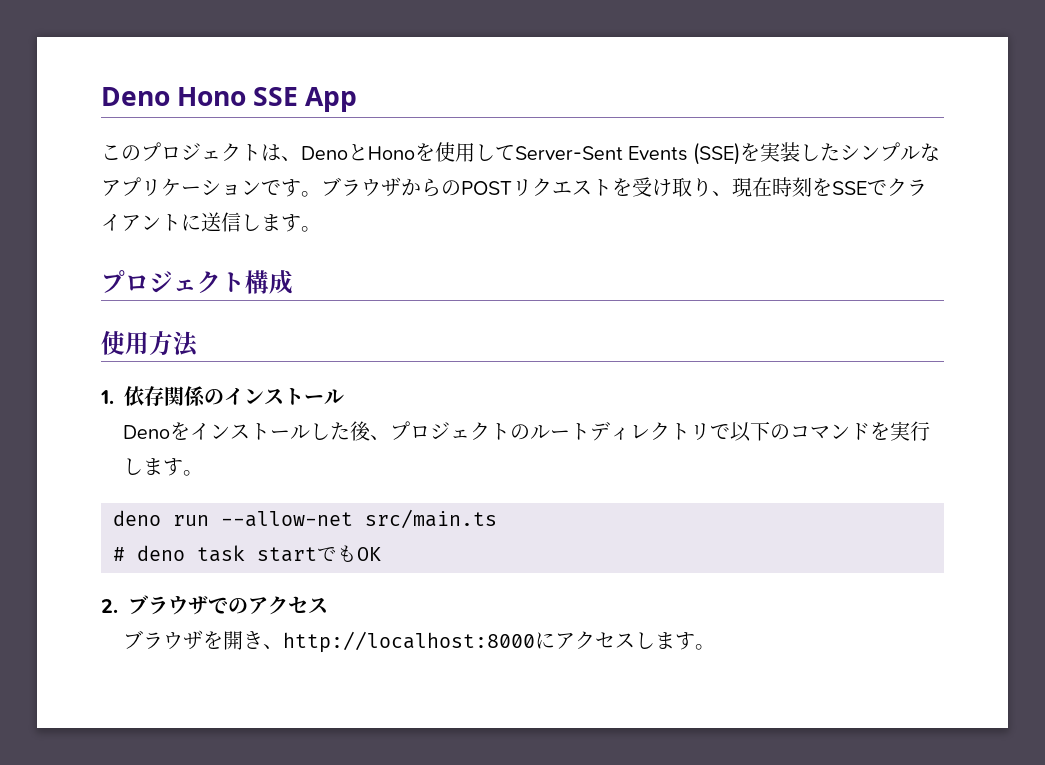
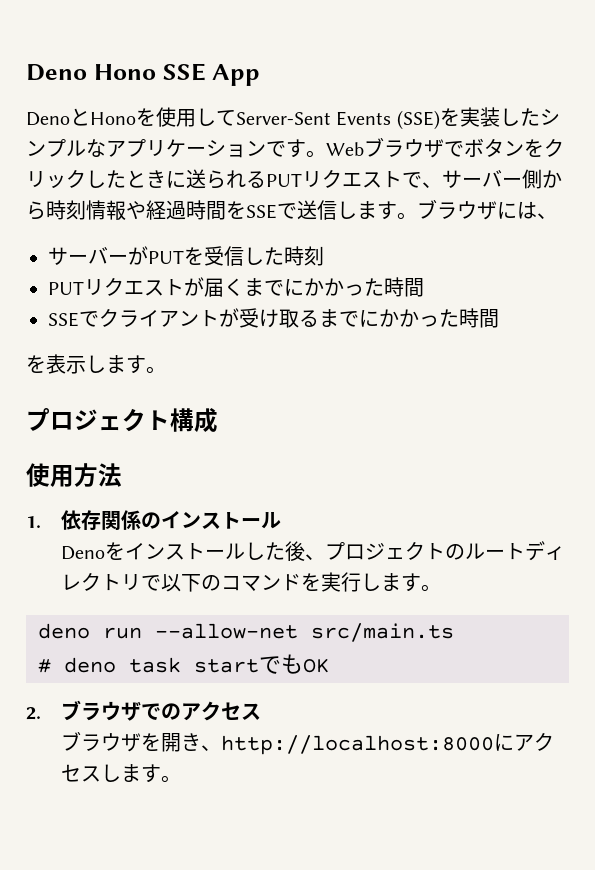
[101,142,301,161] このプロジェクトは、 -> (261, 75) none
[321,177,832,197] ブラウザからのPOSTリクエストを受け取り、現在時刻を -> [326,137,564,158] [26,169,562,189] [26,199,557,221] [48,246,324,266] [48,277,424,297] Webブラウザでボタンをクリックしたときに送られるPUTリクエストで、サーバー側から時刻情報や経過時間をSSEで送信します。ブラウザには、 // サーバーがPUTを受信した時刻 // PUTリクエストが届くまでにかかった時間 //
[181,212,241,232] に送信 -> [219,308,499,328] [26,354,86,374] が受け取るまでにかかった時間 // を表示

